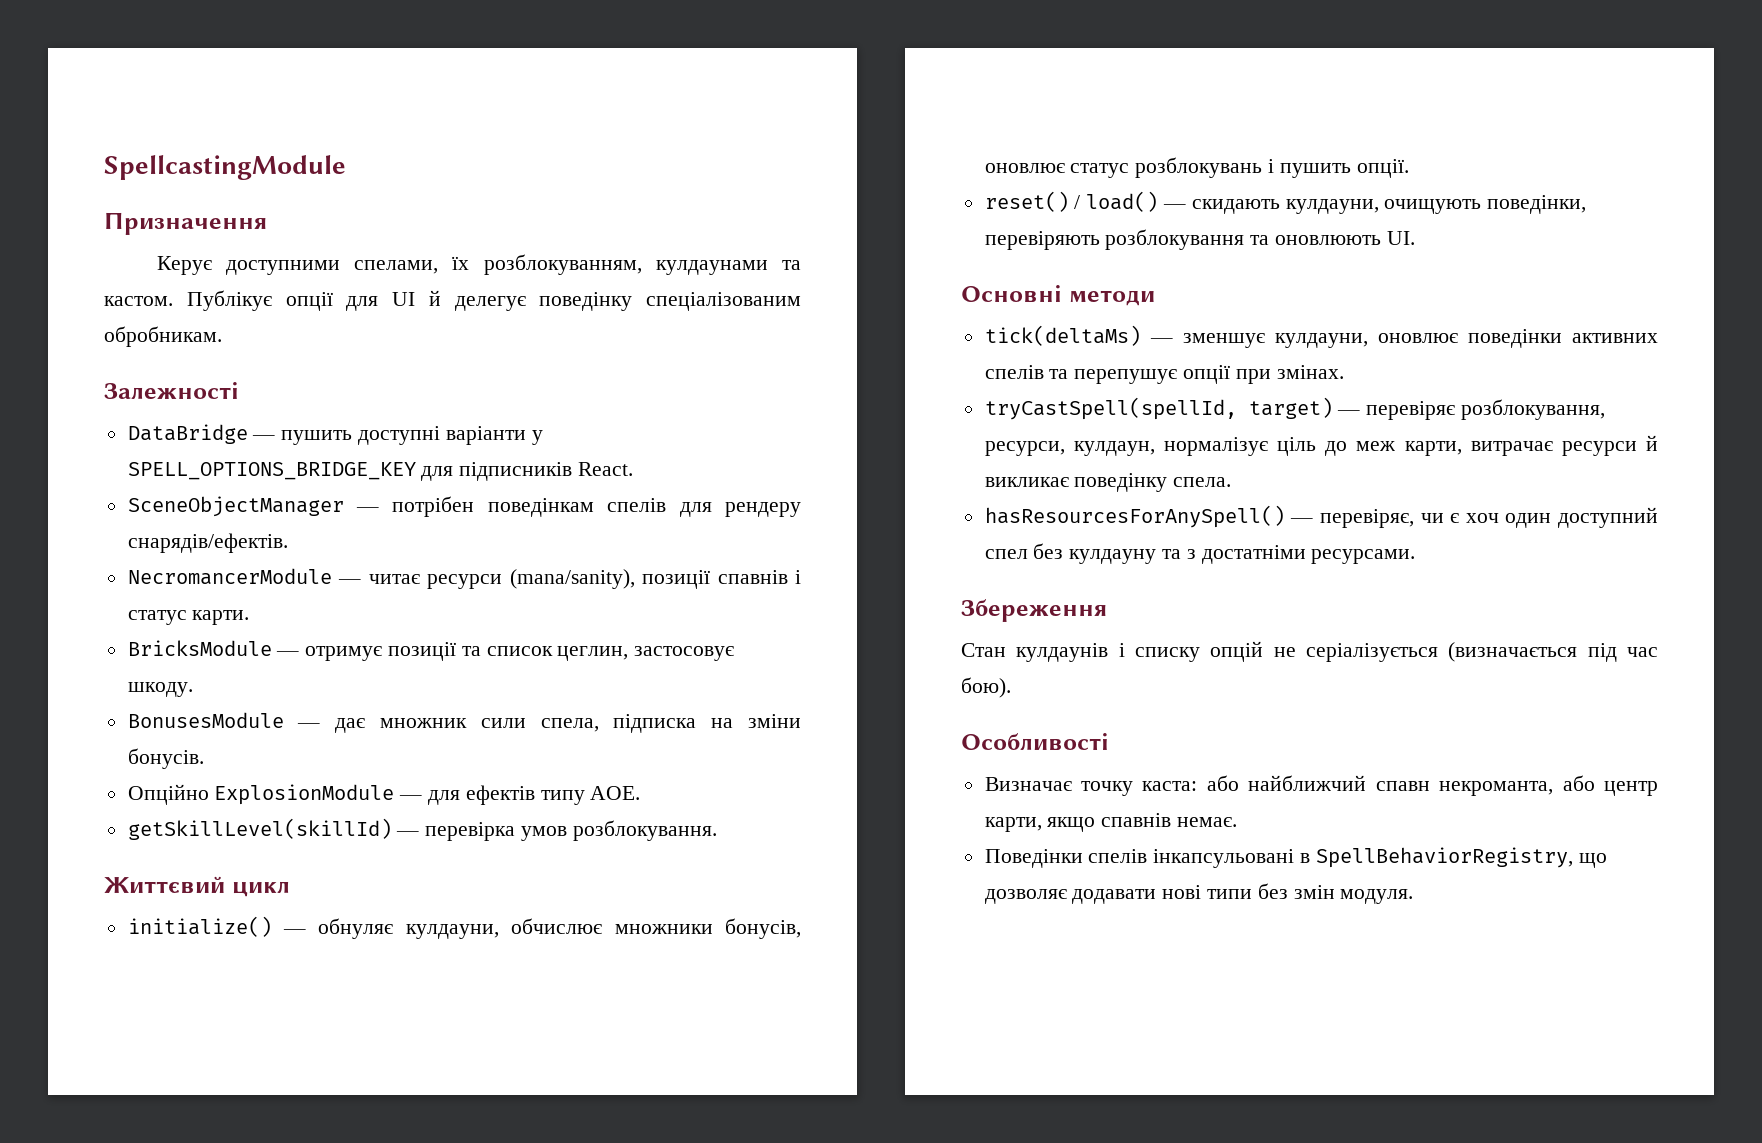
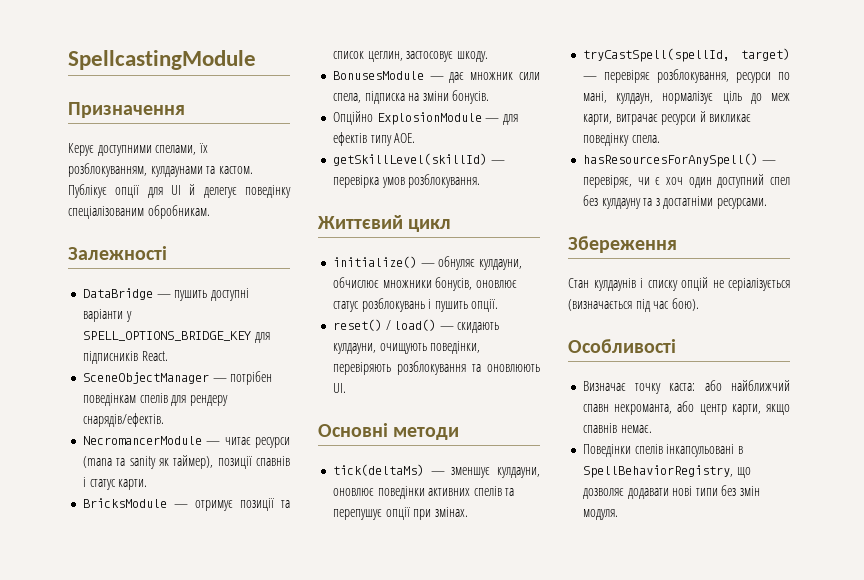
[509,569,635,589] (mana/sanity), -> [82,455,214,469] (mana та sanity як таймер),
[984,441,1065,456] ресурси, -> [735,72,790,83] [582,91,607,103] ресурси по мані,

